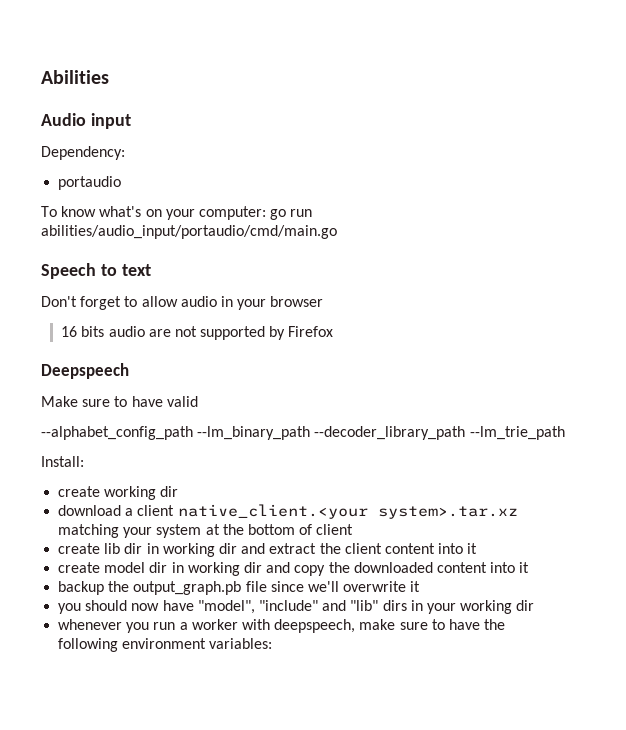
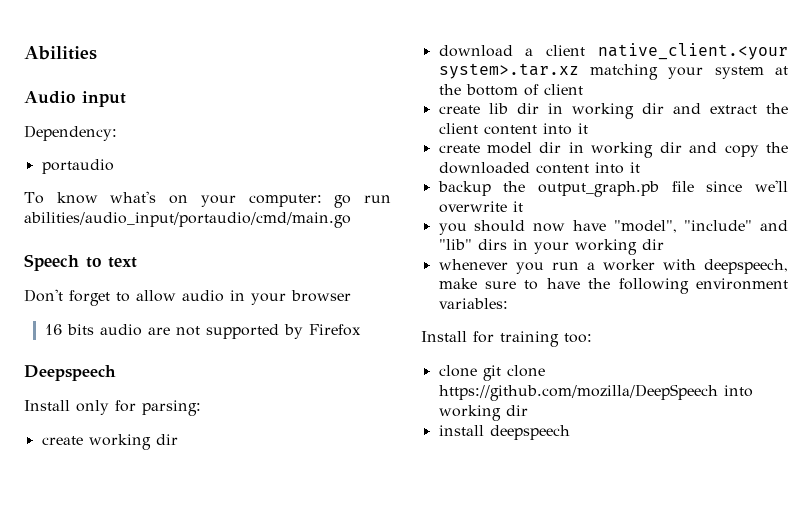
[41,396,198,407] [41,426,565,440] [41,456,84,467] Make sure to have valid // --alphabet_config_path --lm_binary_path --decoder_library_path --lm_trie_path // Install: -> [24,400,201,416] Install only for parsing:
(273, 643) none -> [421,331,592,347] [438,365,545,381] [438,384,753,401] [438,405,528,421] [438,425,570,440] // Install for training too: // clone git clone https://github.com/mozilla/DeepSpeech into working dir // install deepspeech

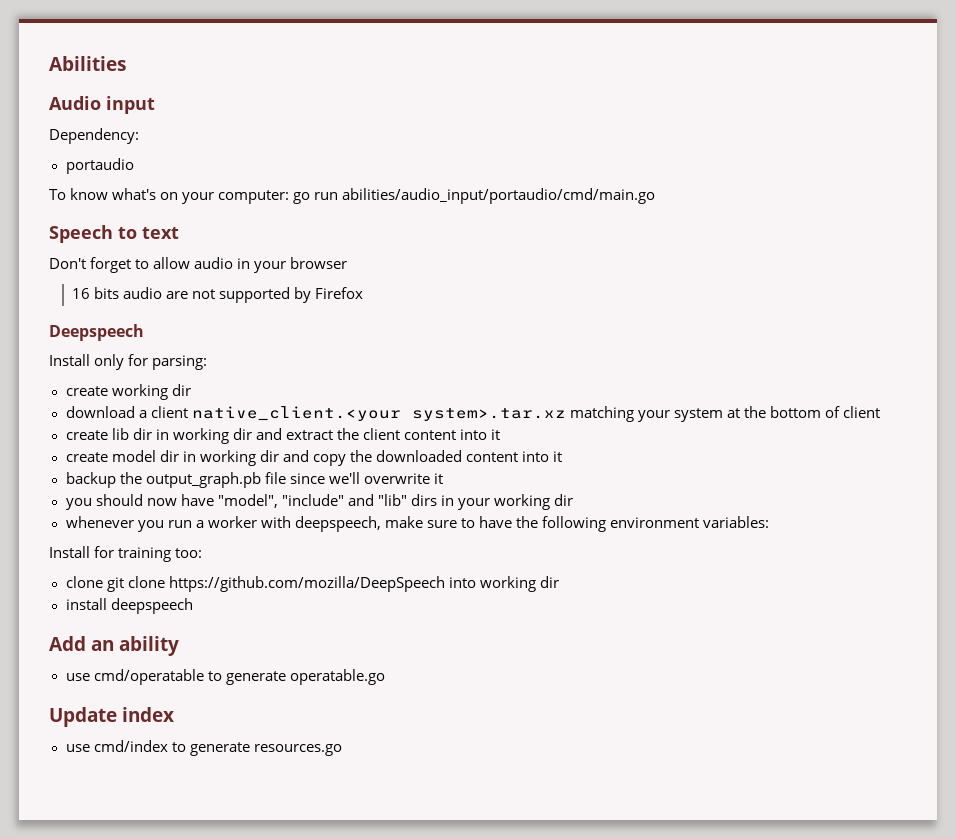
(570, 432) none -> [49,636,180,656] [65,669,385,685] [49,707,175,727] [65,740,342,756] // Add an ability // use cmd/operatable to generate operatable.go // Update index // use cmd/index to generate resources.go

